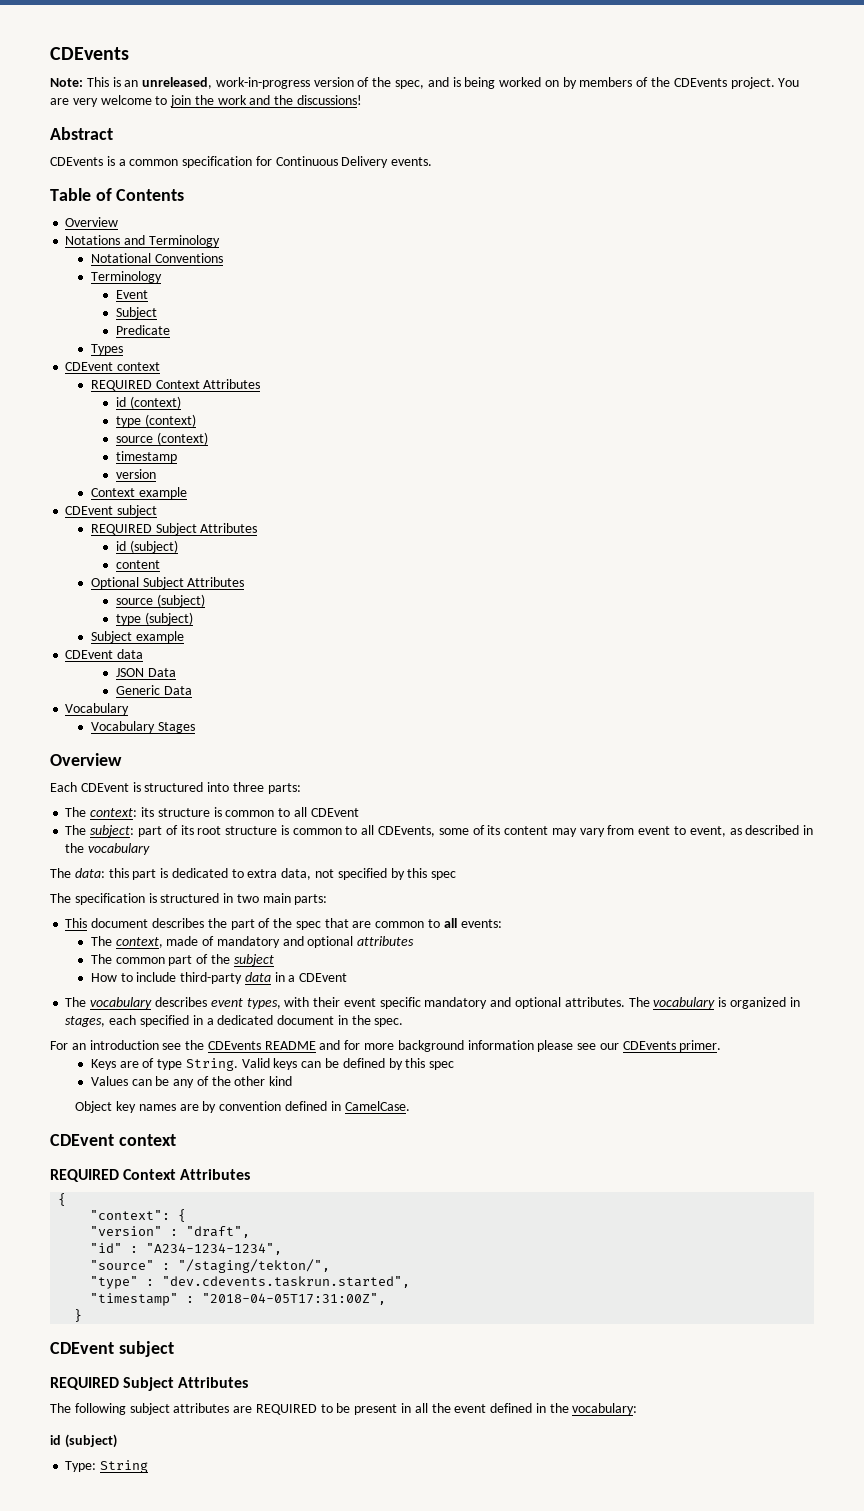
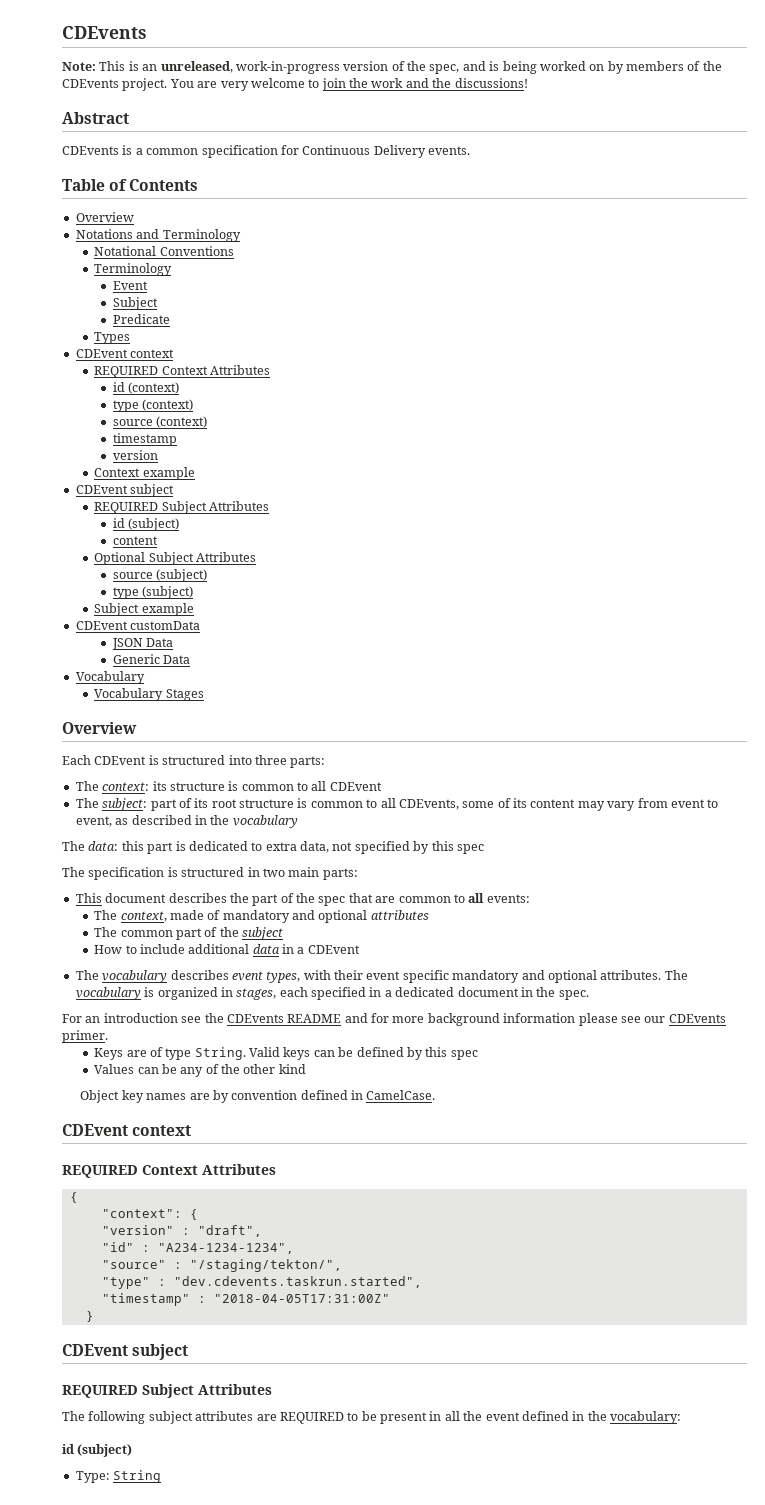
[117,649,144,659] data -> [130,621,201,630] customData
[180,972,243,984] third-party -> [188,944,250,954] additional
[202,1293,387,1305] "2018-04-05T17:31:00Z", -> [213,1294,390,1303] "2018-04-05T17:31:00Z"

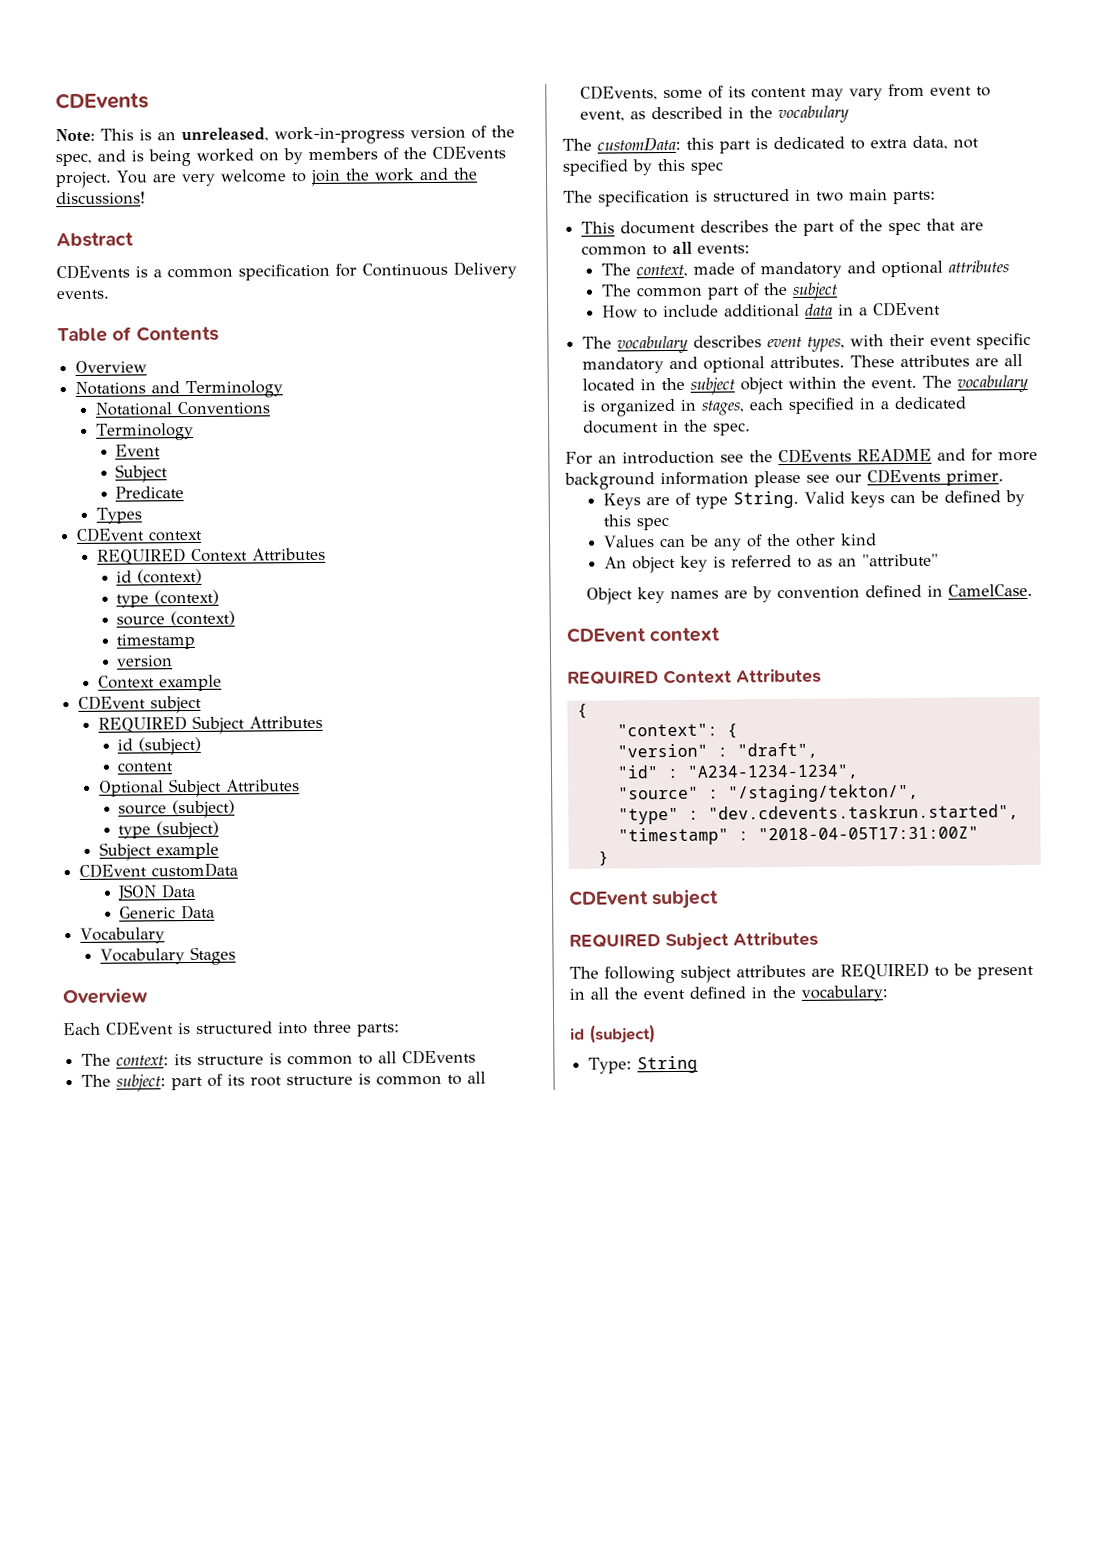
[329,782,382,791] CDEvent -> [402,1049,477,1065] CDEvents
[88,841,119,851] data: -> [597,136,681,152] customData:
(662, 975) none -> [850,354,1024,368] [582,376,918,395] These attributes are all located in the subject object within the event.
(306, 1069) none -> [603,553,939,574] // An object key is referred to as an "attribute"

